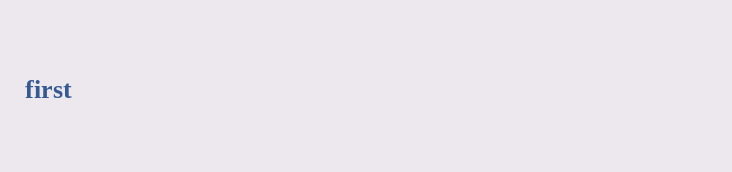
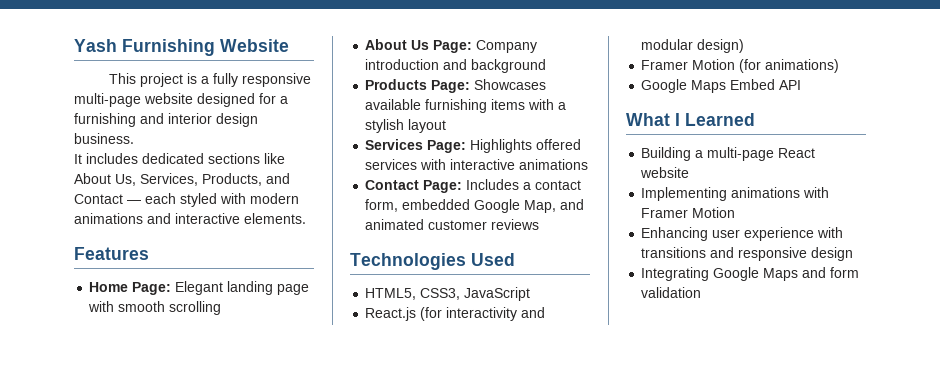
[25,80,72,98] first -> [74,39,289,56] [108,73,311,87] [74,93,288,107] [74,113,258,127] [74,133,134,144] [74,153,285,164] [74,173,290,186] [74,193,299,207] [74,213,306,224] [74,247,149,260] [89,281,310,295] [88,301,222,315] [365,39,538,53] [365,59,547,73] [365,79,547,93] [365,99,567,113] [365,119,447,133] [365,139,582,153] [365,159,589,170] [365,179,582,193] [365,199,585,213] [365,219,540,230] [350,253,515,270] [365,287,531,301] [365,307,546,321] [641,39,745,53] [641,59,840,73] [641,79,802,93] [626,113,755,126] [641,147,816,161] [640,167,690,178] [641,187,830,201] [641,207,736,218] [641,227,844,241] [641,247,854,261] [641,267,860,281] [641,287,702,298] Yash Furnishing Website // This project is a fully responsive multi-page website designed for a furnishing and interior design business. // It includes dedicated sections like About Us, Services, Products, and Contact — each styled with modern animations and interactive elements. // Features // Home Page: Elegant landing page with smooth scrolling // About Us Page: Company introduction and background // Products Page: Showcases available furnishing items with a stylish layout // Services Page: Highlights offered services with interactive animations // Contact Page: Includes a contact form, embedded Google Map, and animated customer reviews // Technologies Used // HTML5, CSS3, JavaScript // React.js (for interactivity and modular design) // Framer Motion (for animations) // Google Maps Embed API // What I Learned // Building a multi-page React website // Implementing animations with Framer Motion // Enhancing user experience with transitions and responsive design // Integrating Google Maps and form validation

